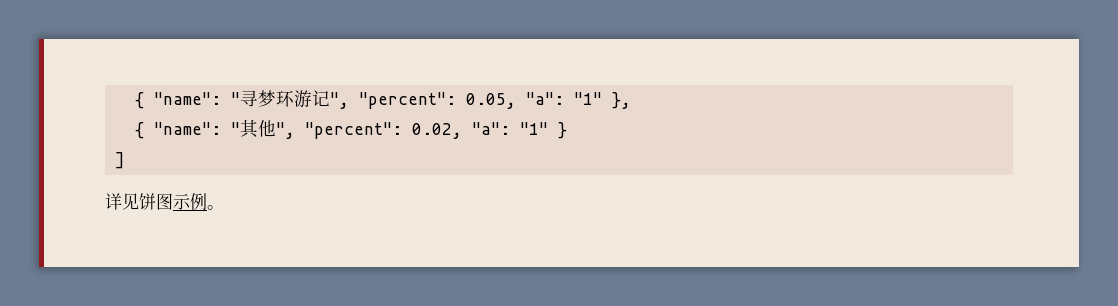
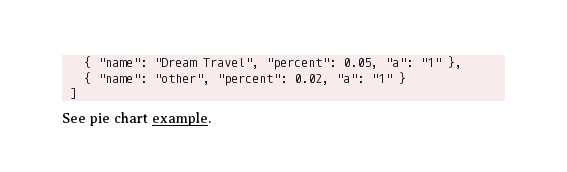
[135,90,350,109] { "name": "寻梦环游记", -> [84,56,260,69] { "name": "Dream Travel",
[231,119,296,139] "其他", -> [154,74,211,85] "other",
[105,193,224,210] 详见饼图示例。 -> [62,112,211,126] See pie chart example.

